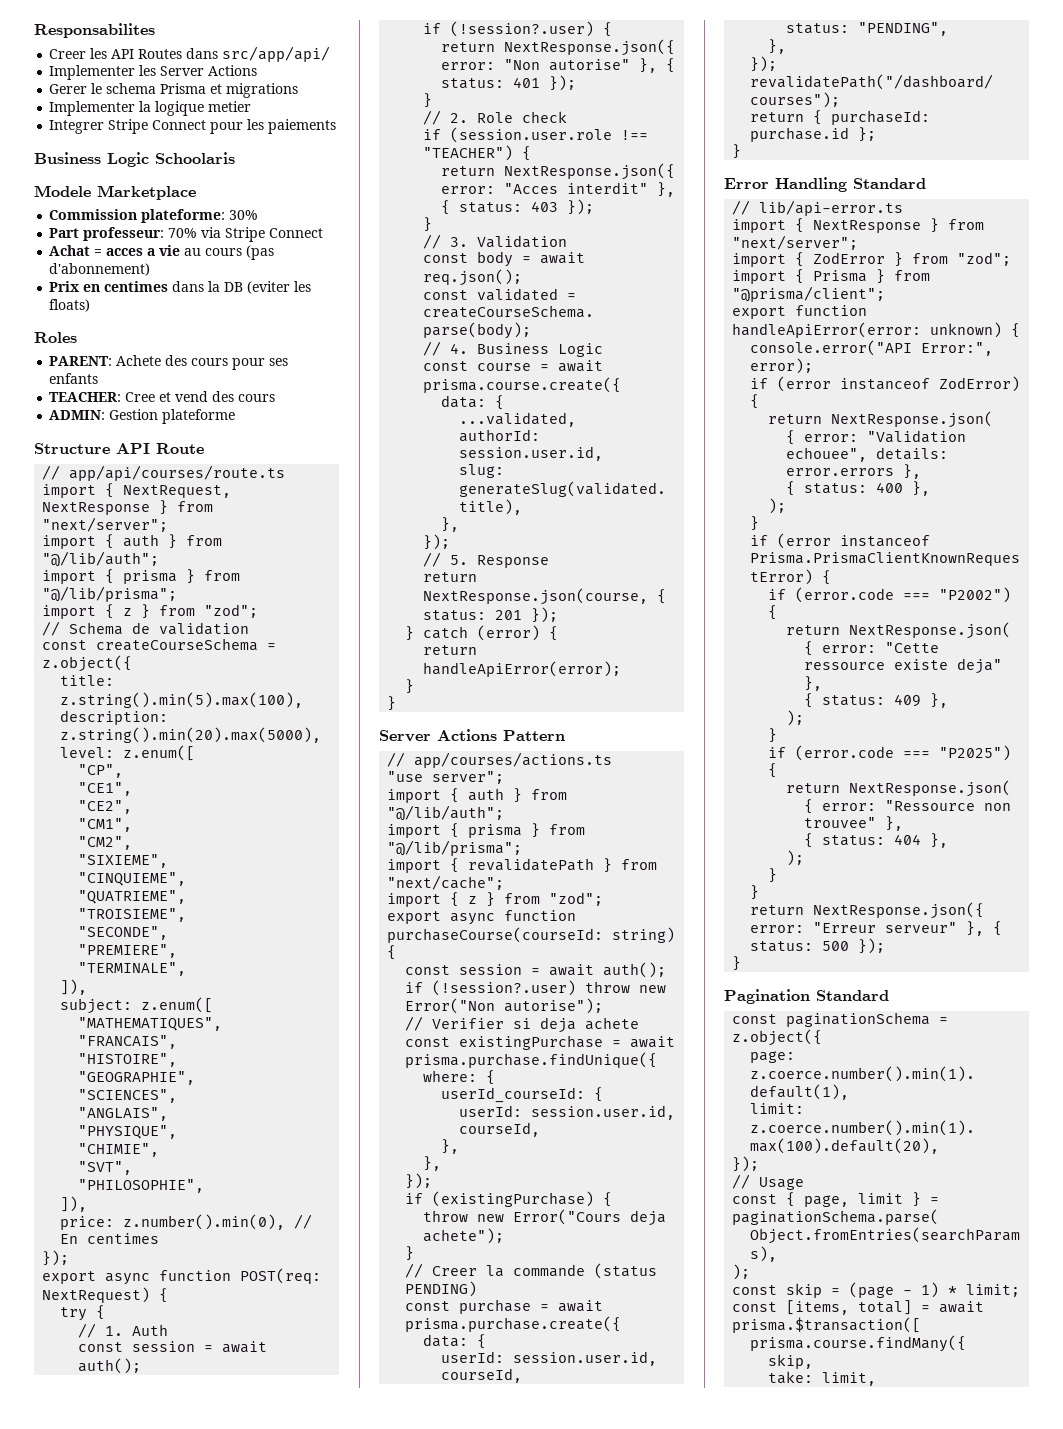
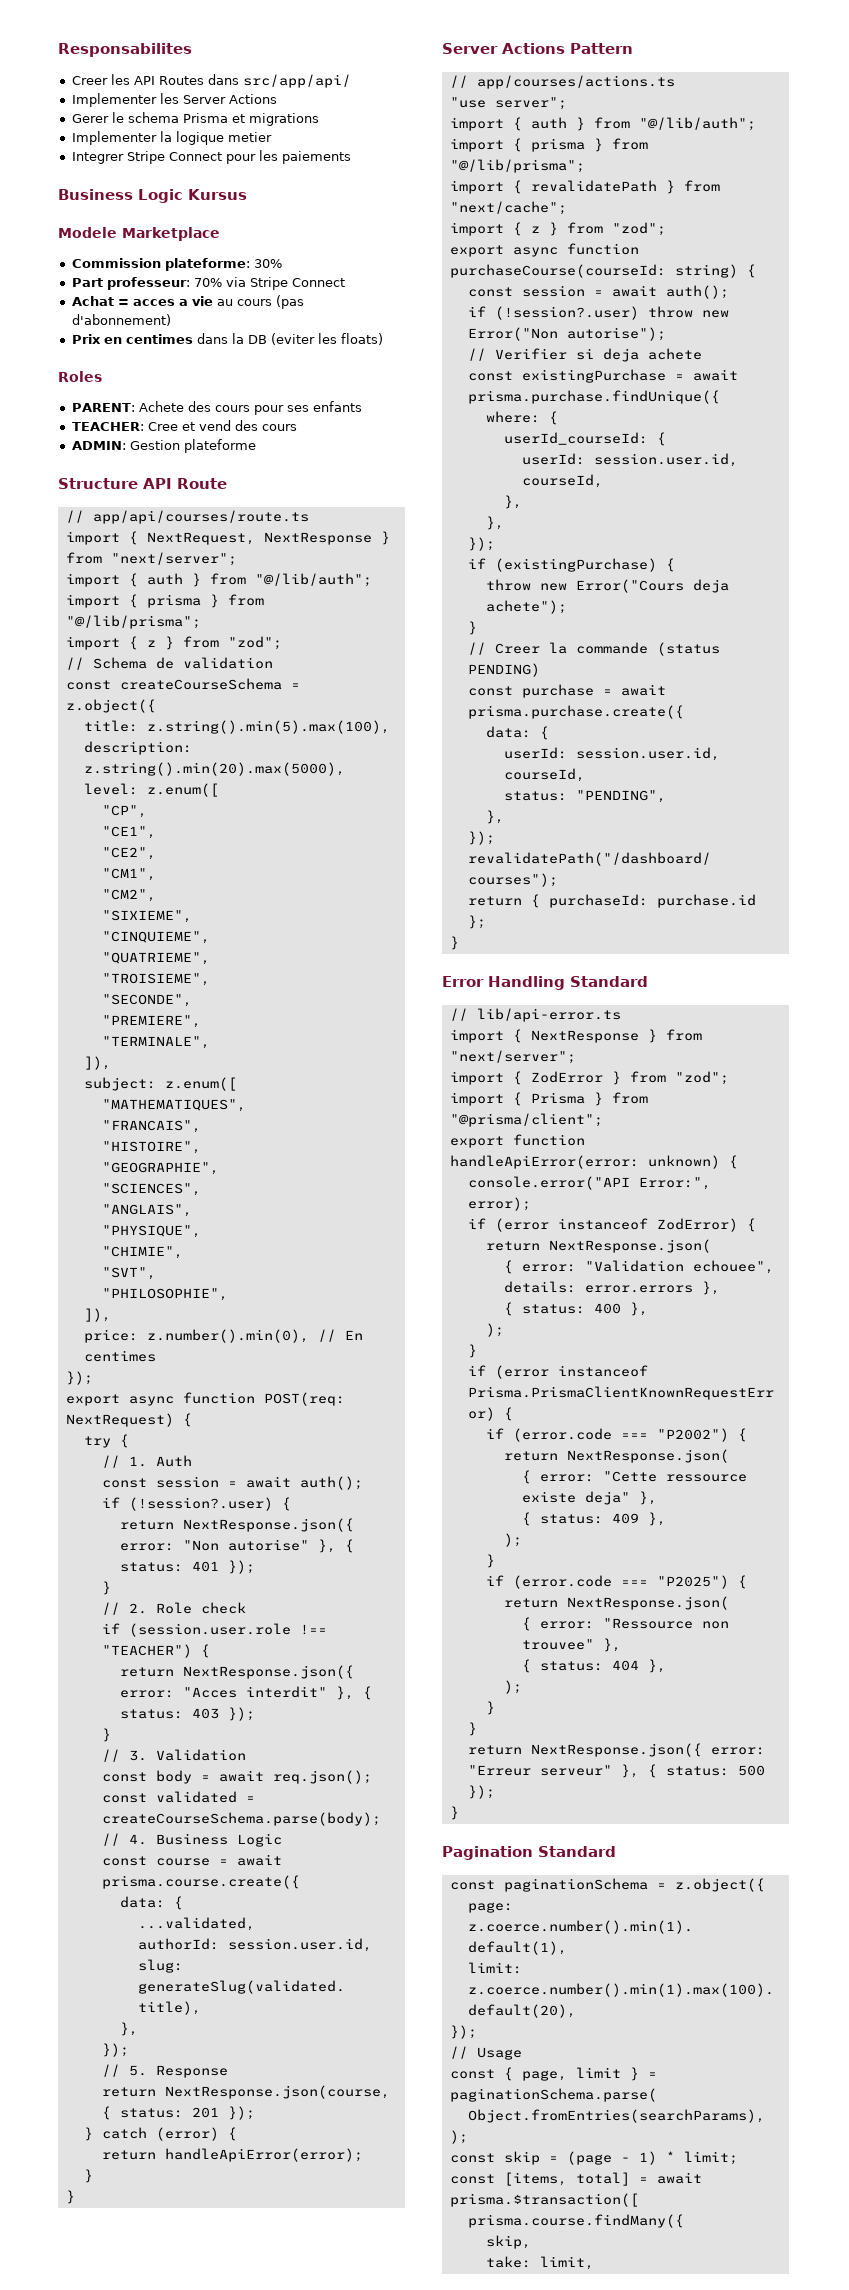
[155,152,235,164] Schoolaris -> [188,189,247,200] Kursus

